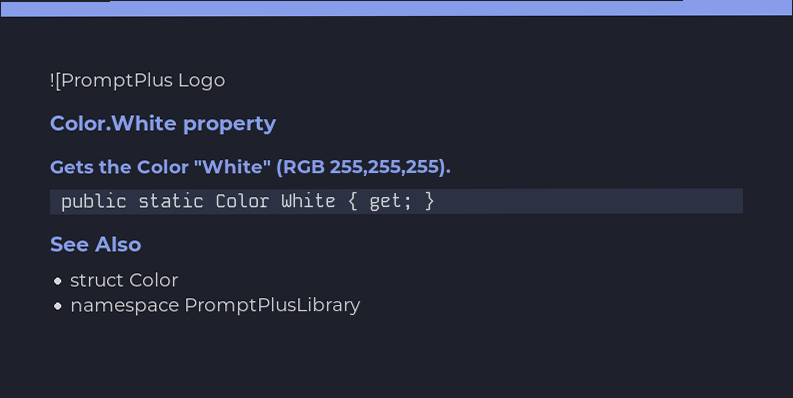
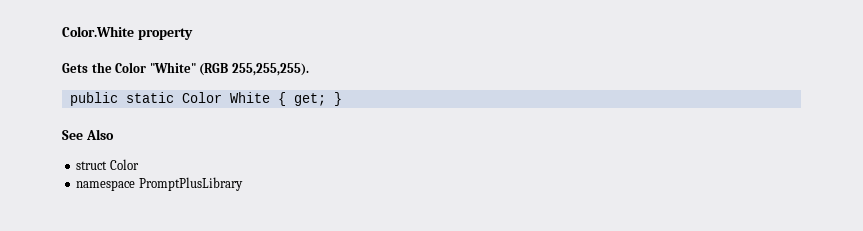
[49,72,226,91] ![PromptPlus Logo // -> (62, 31) none

